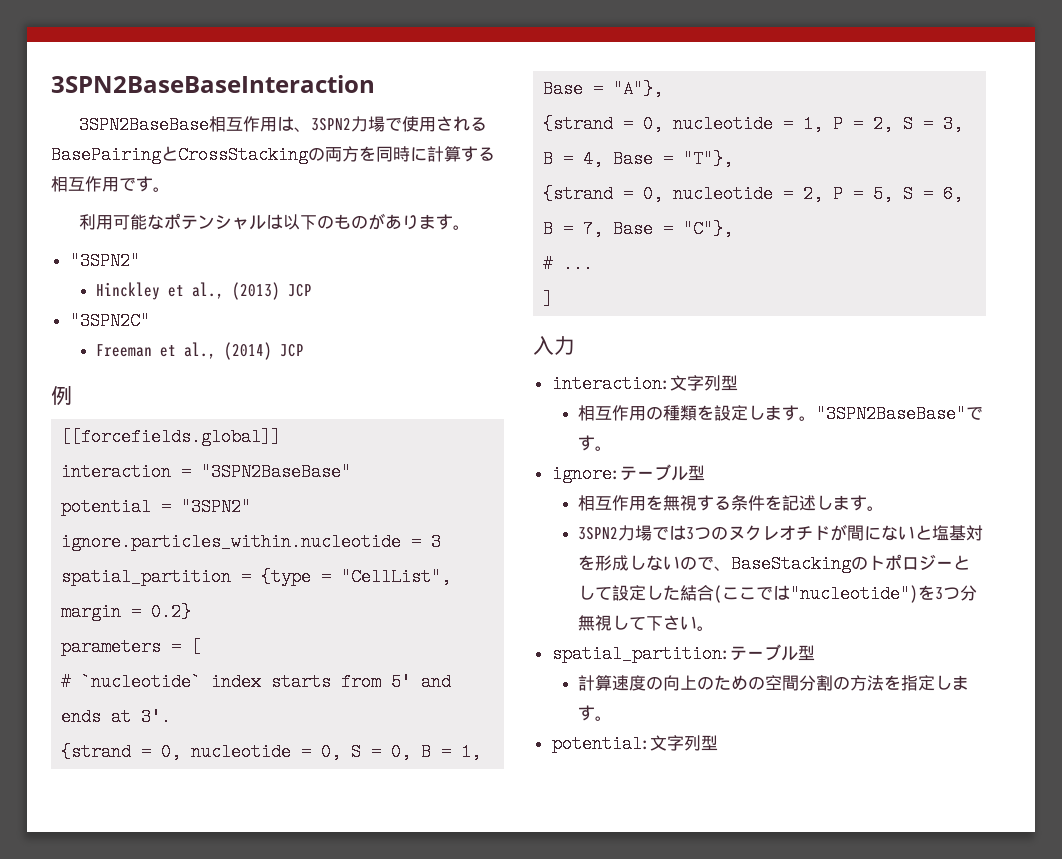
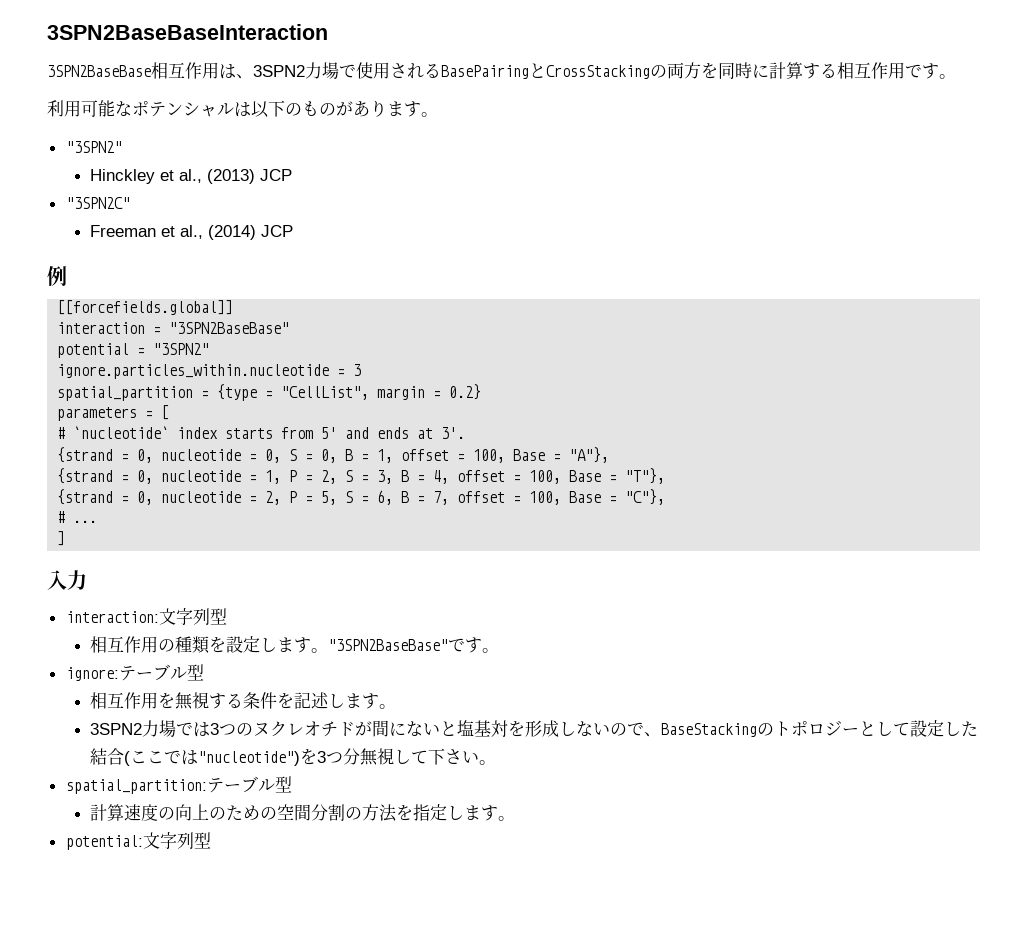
(482, 752) none -> [401,449,506,463] offset = 100,
(604, 159) none -> [457,470,562,484] offset = 100,
(604, 229) none -> [457,491,562,505] offset = 100,

